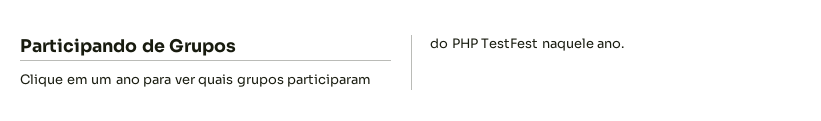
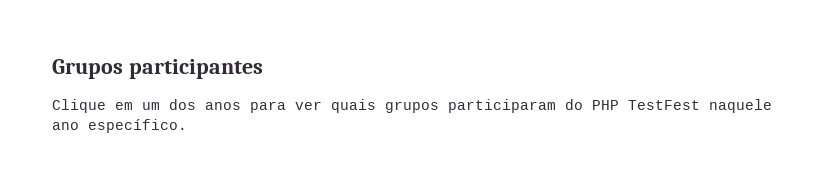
[20,38,165,56] Participando de -> (52, 69) none
(237, 47) none -> [128,59,263,79] participantes
[115,76,140,85] ano -> [169,99,241,110] dos anos
[597,40,625,49] ano. -> [52,119,187,133] ano específico.

